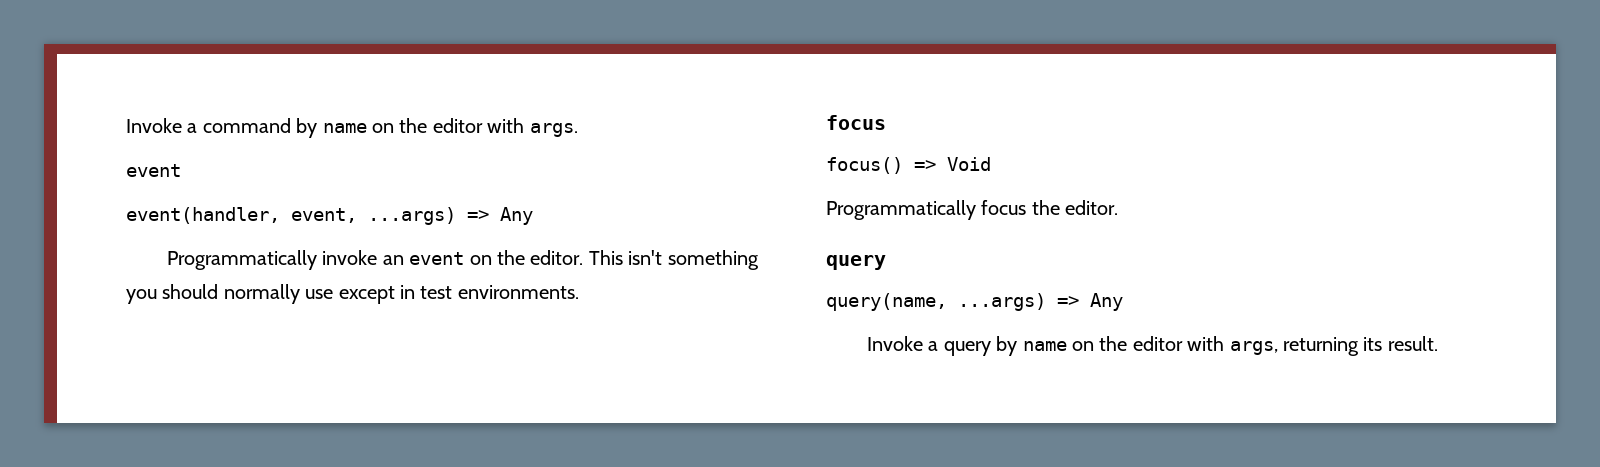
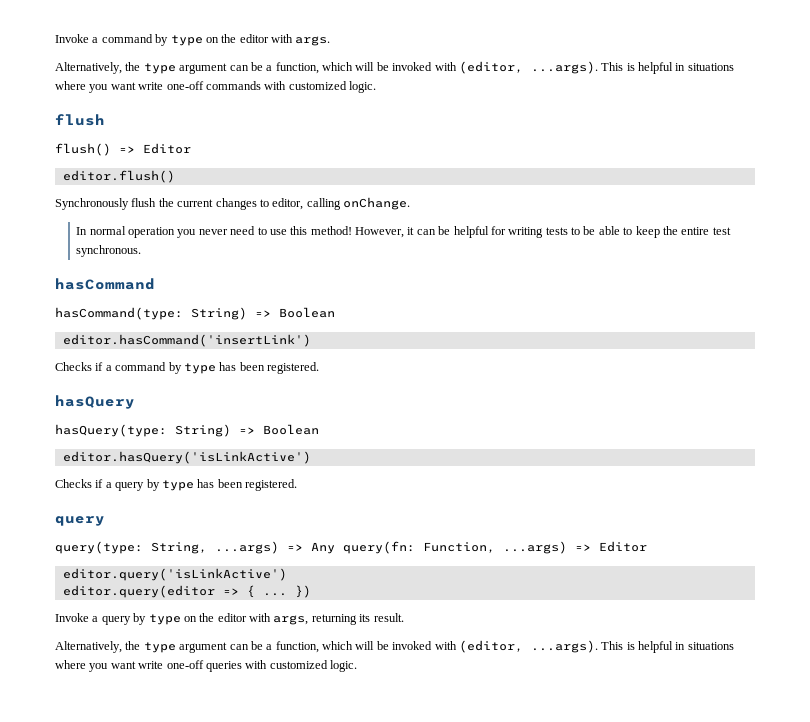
[322,123,367,133] name -> [170,35,203,46] type
[126,164,181,177] [126,207,533,225] [167,250,759,270] [126,284,579,304] [826,115,886,130] [826,157,991,174] [826,200,1119,220] [826,255,886,270] [826,293,1123,311] event // event(handler, event, ...args) => Any // Programmatically invoke an event on the editor. This isn't something you should normally use except in test environments. // focus // focus() => Void // Programmatically focus the editor. // query // query(name, ...args) => Any -> [55,61,734,74] [55,81,376,93] [55,114,105,126] [55,143,191,156] [62,170,175,183] [55,197,410,210] [76,226,731,238] [76,245,142,257] [55,278,155,290] [55,307,335,320] [62,334,311,347] [55,362,319,374] [55,395,135,409] [55,424,319,437] [62,451,311,464] [55,479,297,491] [55,516,105,526] [55,541,647,554] [62,568,287,581] [62,585,311,598] Alternatively, the type argument can be a function, which will be invoked with (editor, ...args). This is helpful in situations where you want write one-off commands with customized logic. // flush // flush() => Editor // editor.flush() // Synchronously flush the current changes to editor, calling onChange. // In normal operation you never need to use this method! However, it can be helpful for writing tests to be able to keep the entire test synchronous. // hasCommand // hasCommand(type: String) => Boolean // editor.hasCommand('insertLink') // Checks if a command by type has been registered. // hasQuery // hasQuery(type: String) => Boolean // editor.hasQuery('isLinkActive') // Checks if a query by type has been registered. // query // query(type: String, ...args) => Any query(fn: Function, ...args) => Editor // editor.query('isLinkActive') // editor.query(editor => { ... })
[1022,341,1067,351] name -> [148,614,181,625] type
(1438, 343) none -> [55,640,734,653] [55,660,357,672] // Alternatively, the type argument can be a function, which will be invoked with (editor, ...args). This is helpful in situations where you want write one-off queries with customized logic.

